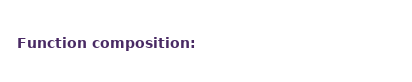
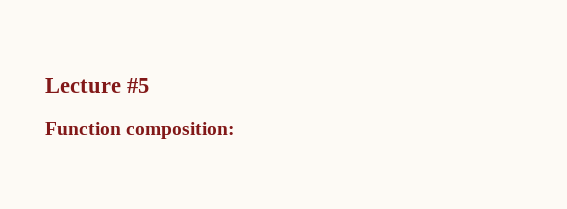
(17, 42) none -> [45,78,150,93] Lecture #5 //

